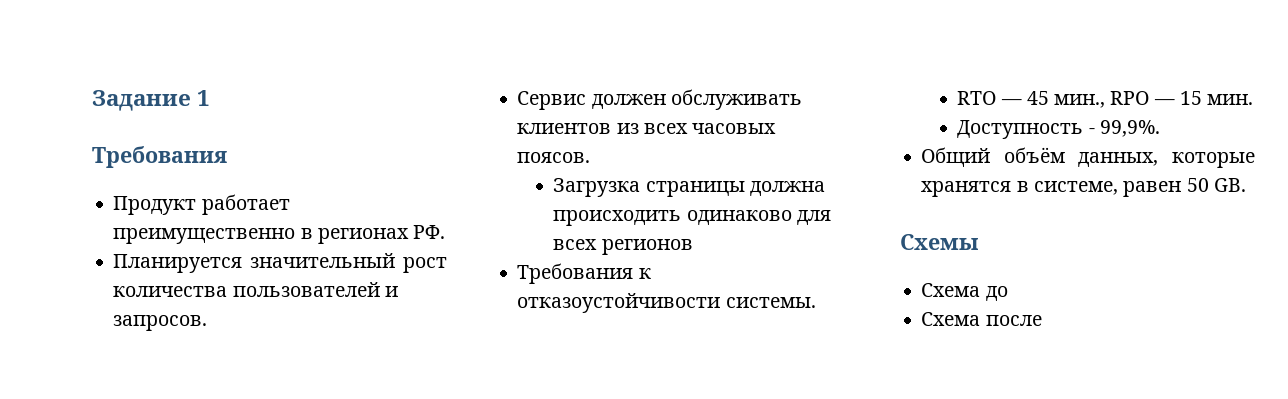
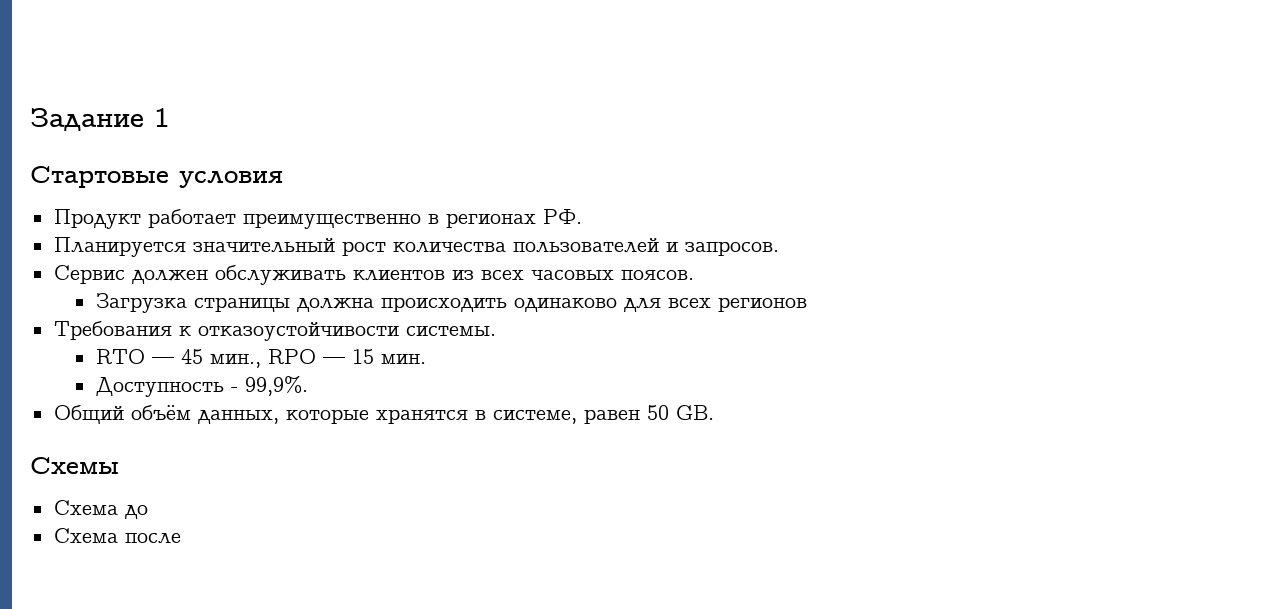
[92,146,227,168] Требования -> [30,166,283,188] Стартовые условия

